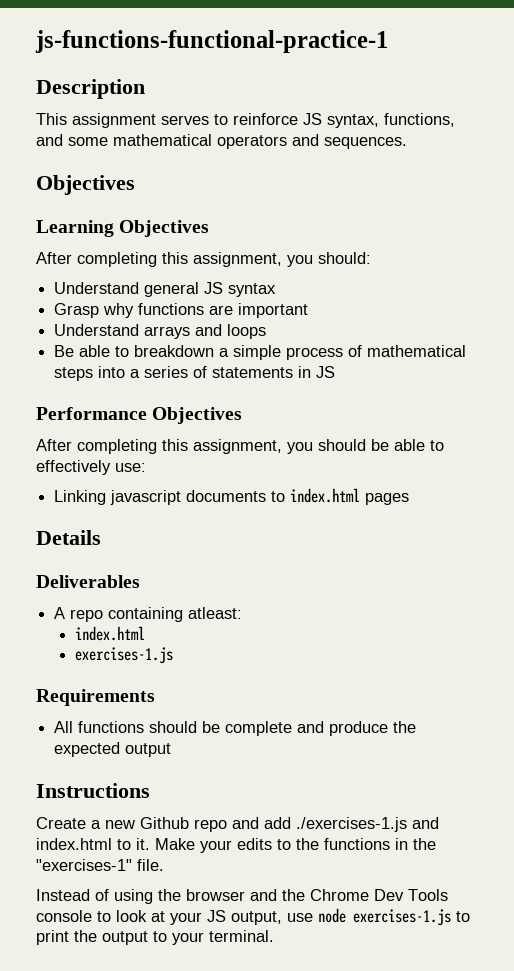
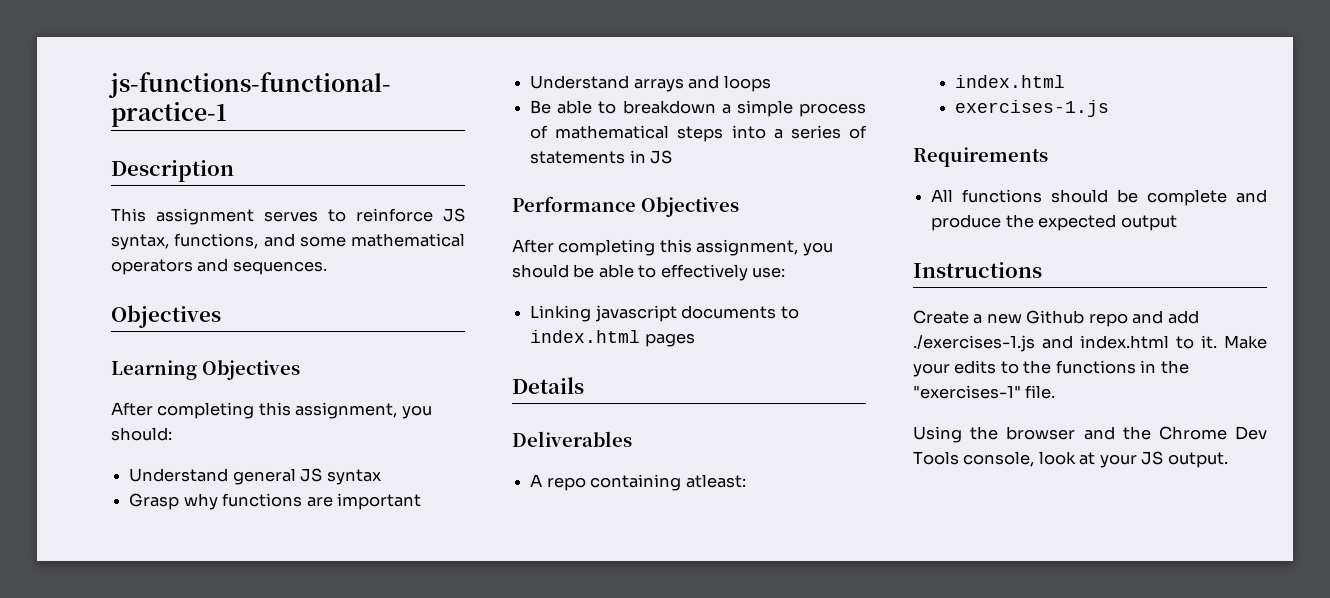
[36,889,153,904] Instead of using -> [913,426,962,443] Using
[36,910,111,922] console to -> [963,451,1035,467] console,
[231,908,470,926] [36,930,274,945] output, use node exercises-1.js to print the output to your terminal. -> [1167,452,1228,468] output.

